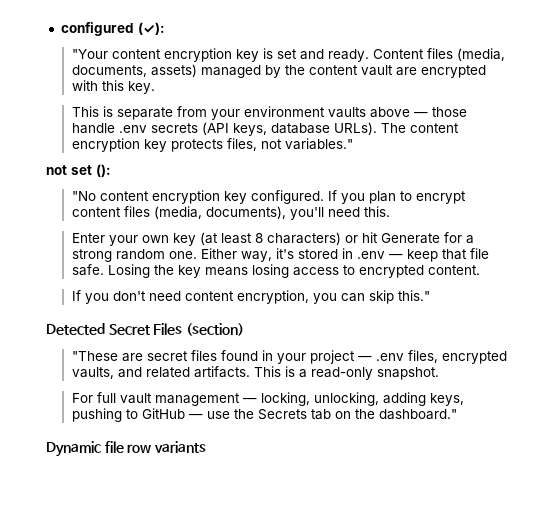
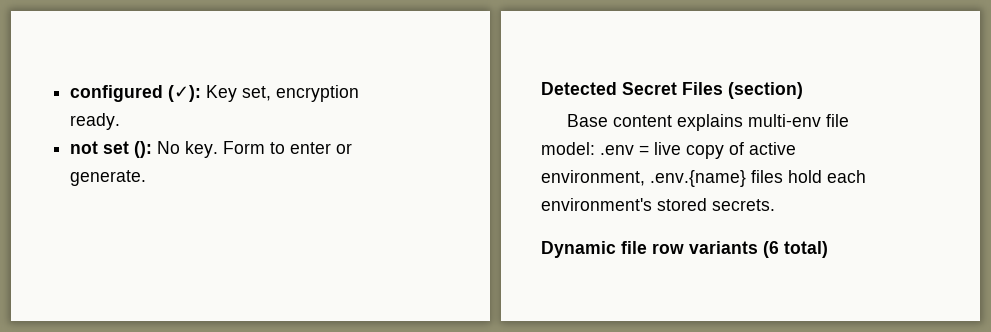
[71,48,505,62] [71,64,486,78] [71,80,155,94] [71,106,467,120] [71,122,459,136] [71,138,353,152] [46,164,111,177] [71,190,466,204] [71,206,390,220] [71,232,474,246] [71,248,489,262] [71,264,480,278] [71,290,430,304] [46,323,244,336] [71,350,507,364] [71,366,439,380] [71,392,464,406] [71,408,457,422] // "Your content encryption key is set and ready. Content files (media, documents, assets) managed by the content vault are encrypted with this key. // This is separate from your environment vaults above — those handle .env secrets (API keys, database URLs). The content encryption key protects files, not variables." // not set (): // "No content encryption key configured. If you plan to encrypt content files (media, documents), you'll need this. // Enter your own key (at least 8 characters) or hit Generate for a strong random one. Either way, it's stored in .env — keep that file safe. Losing the key means losing access to encrypted content. // If you don't need content encryption, you can skip this." // Detected Secret Files (section) // "These are secret files found in your project — .env files, encrypted vaults, and related artifacts. This is a read-only snapshot. // For full vault management — locking, unlocking, adding keys, pushing to GitHub — use the Secrets tab on the dashboard." -> [206,85,360,102] [70,113,121,130] [70,141,353,158] [70,170,147,186] [541,82,803,99] [566,114,849,131] [541,142,796,159] [541,170,866,187] [541,198,775,211] Key set, encryption ready. // not set (): No key. Form to enter or generate. // Detected Secret Files (section) // Base content explains multi-env file model: .env = live copy of active environment, .env.{name} files hold each environment's stored secrets.
(206, 447) none -> [763,241,828,258] (6 total)

